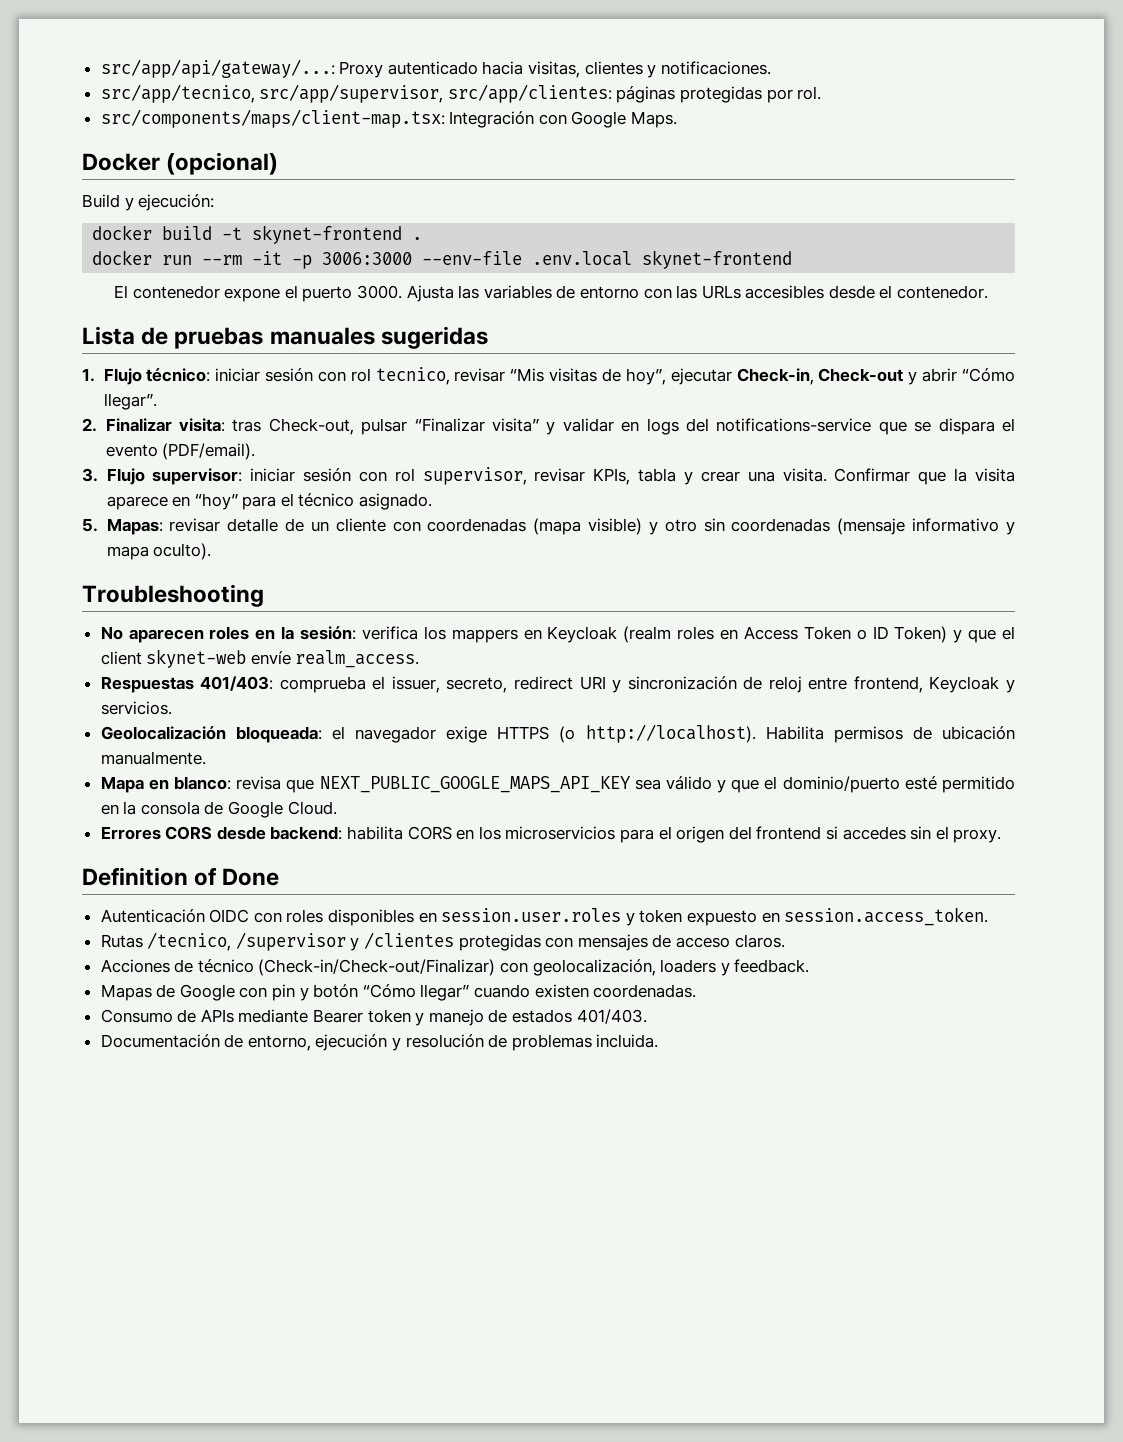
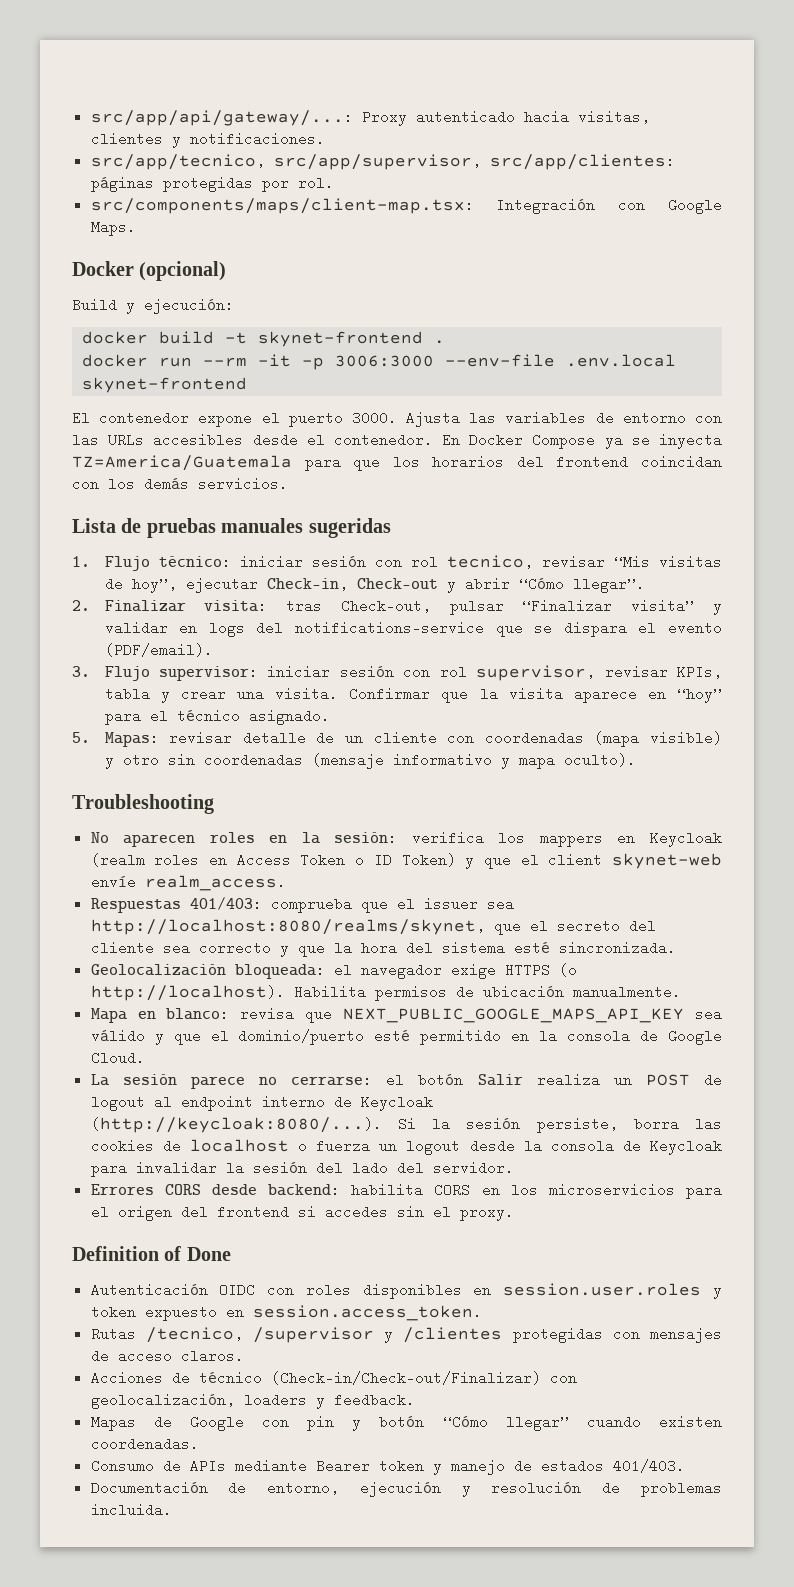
(989, 292) none -> [442,433,722,449] [72,455,722,471] [72,477,288,491] En Docker Compose ya se inyecta TZ=America/Guatemala para que los horarios del frontend coincidan con los demás servicios.
[372,676,1015,693] [100,701,172,715] el issuer, secreto, redirect URI y sincronización de reloj entre frontend, Keycloak y servicios. -> [360,897,514,913] [90,919,656,935] [90,941,676,957] que el issuer sea http://localhost:8080/realms/skynet, que el secreto del cliente sea correcto y que la hora del sistema esté sincronizada.
(337, 808) none -> [90,1073,723,1089] [90,1095,433,1111] [90,1117,722,1133] [90,1139,722,1155] [90,1161,514,1177] // La sesión parece no cerrarse: el botón Salir realiza un POST de logout al endpoint interno de Keycloak (http://keycloak:8080/...). Si la sesión persiste, borra las cookies de localhost o fuerza un logout desde la consola de Keycloak para invalidar la sesión del lado del servidor.

